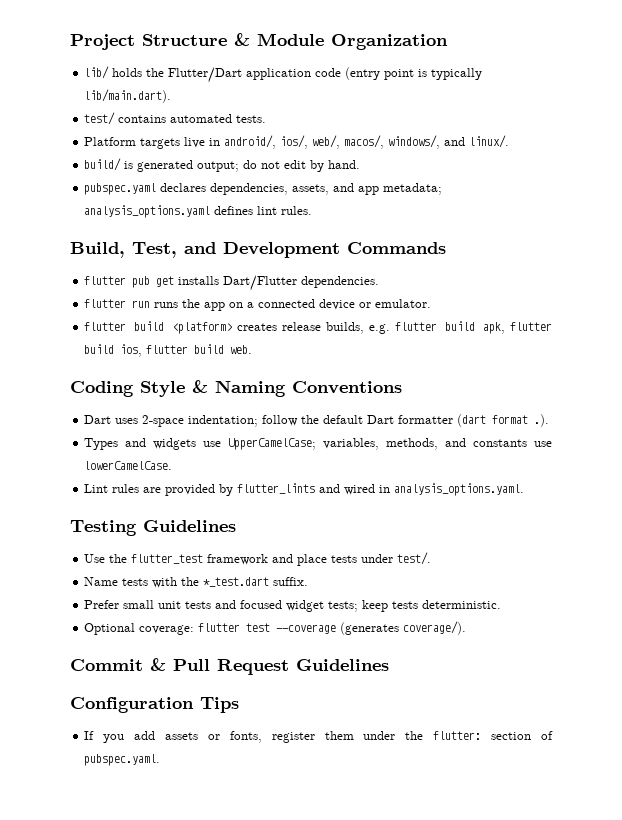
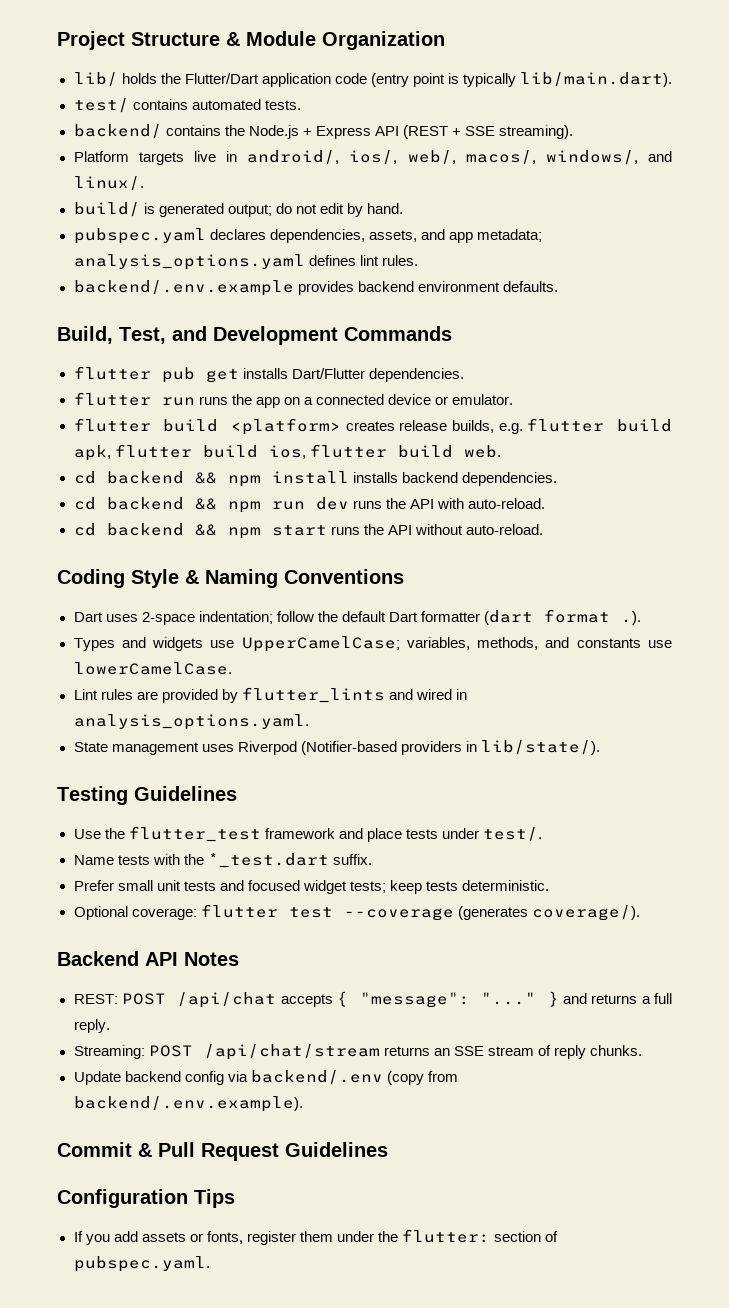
(267, 119) none -> [73,124,574,139] // backend/ contains the Node.js + Express API (REST + SSE streaming).
(313, 210) none -> [73,280,558,296] // backend/.env.example provides backend environment defaults.
(253, 349) none -> [73,471,557,487] [73,497,545,513] [73,523,543,539] // cd backend && npm install installs backend dependencies. // cd backend && npm run dev runs the API with auto-reload. // cd backend && npm start runs the API without auto-reload.
(525, 489) none -> [73,740,600,755] // State management uses Riverpod (Notifier-based providers in lib/state/).
(467, 628) none -> [57,951,239,966] [73,991,672,1008] [73,1019,110,1033] [73,1044,642,1060] [73,1070,458,1085] [73,1096,303,1112] // Backend API Notes // REST: POST /api/chat accepts { "message": "..." } and returns a full reply. // Streaming: POST /api/chat/stream returns an SSE stream of reply chunks. // Update backend config via backend/.env (copy from backend/.env.example).

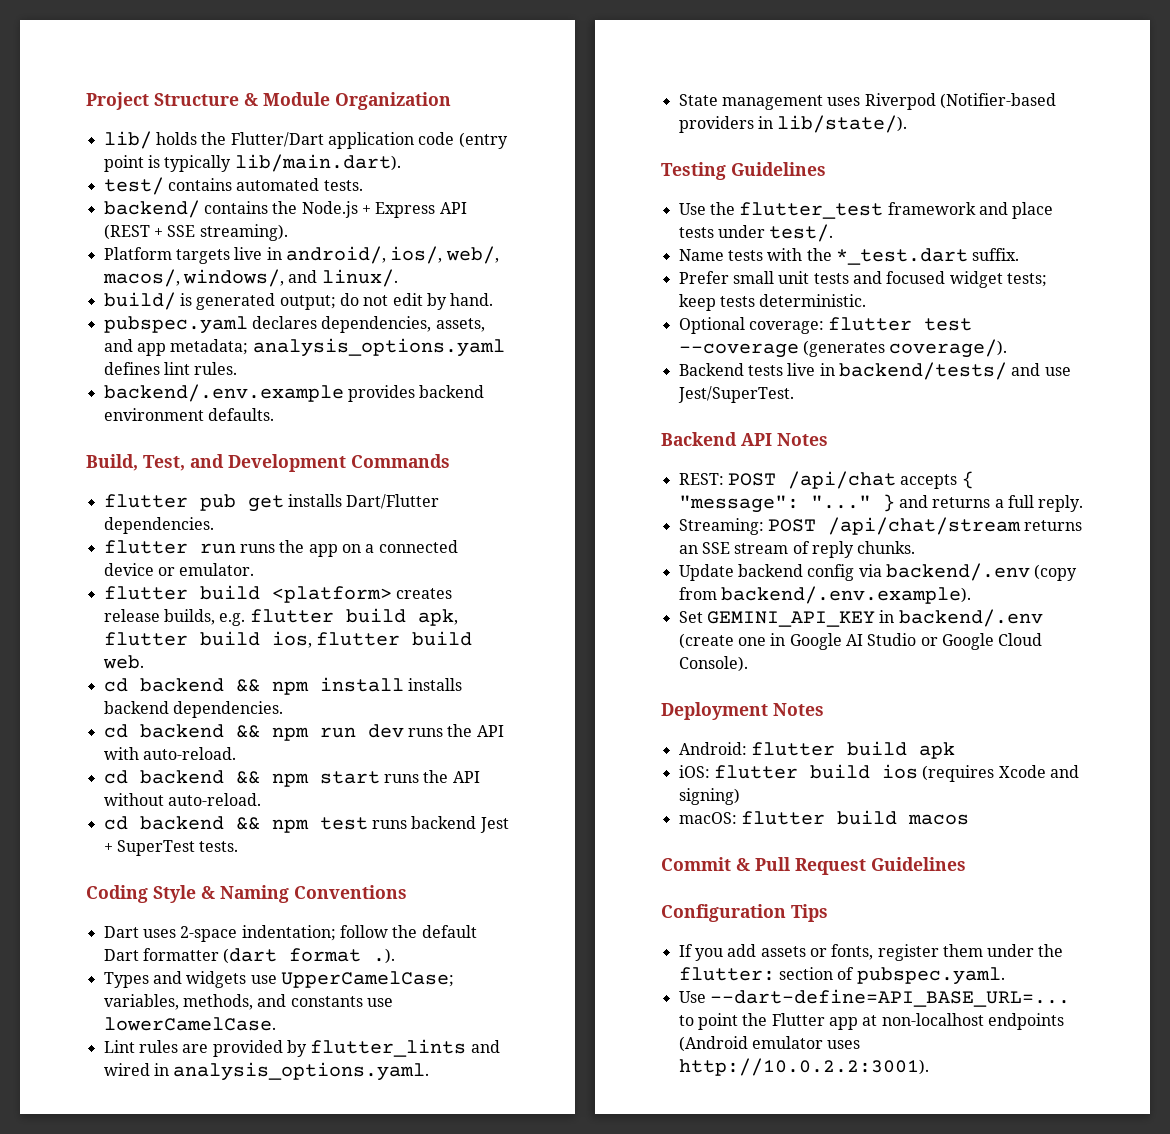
(543, 529) none -> [103,816,509,833] [103,840,239,856] // cd backend && npm test runs backend Jest + SuperTest tests.
(640, 913) none -> [678,362,1071,380] [677,386,794,403] // Backend tests live in backend/tests/ and use Jest/SuperTest.
(303, 1104) none -> [678,609,1043,627] [678,633,1043,650] [678,656,748,672] [661,702,824,720] [678,741,955,759] [678,764,1079,782] [678,788,740,805] [678,810,969,825] // Set GEMINI_API_KEY in backend/.env (create one in Google AI Studio or Google Cloud Console). // Deployment Notes // Android: flutter build apk // iOS: flutter build ios (requires Xcode and signing) // macOS: flutter build macos
(210, 1264) none -> [678,989,1070,1007] [678,1013,1064,1030] [678,1036,861,1052] [678,1058,929,1076] // Use --dart-define=API_BASE_URL=... to point the Flutter app at non-localhost endpoints (Android emulator uses http://10.0.2.2:3001).

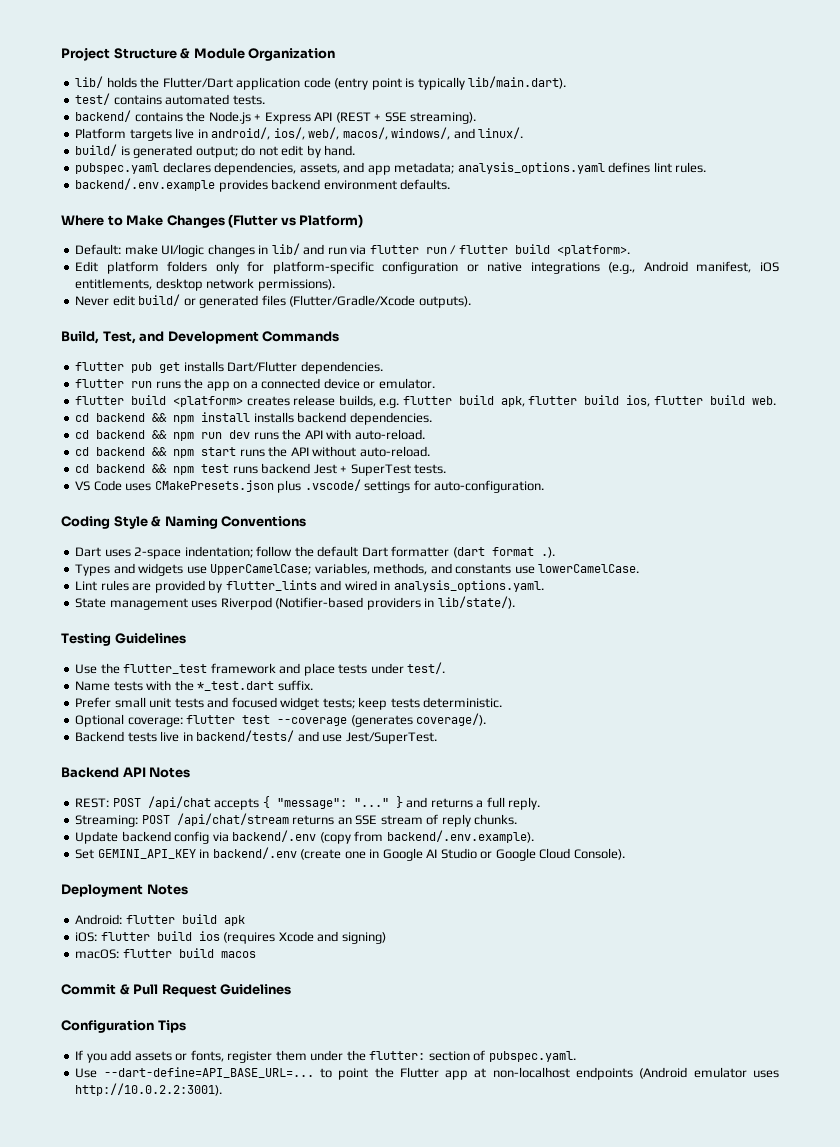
(274, 414) none -> [61,214,364,228] [75,243,630,257] [75,261,779,274] [75,278,335,291] [75,294,471,308] // Where to Make Changes (Flutter vs Platform) // Default: make UI/logic changes in lib/ and run via flutter run / flutter build <platform>. // Edit platform folders only for platform-specific configuration or native integrations (e.g., Android manifest, iOS entitlements, desktop network permissions). // Never edit build/ or generated files (Flutter/Gradle/Xcode outputs).
(239, 846) none -> [75,479,545,493] // VS Code uses CMakePresets.json plus .vscode/ settings for auto-configuration.

